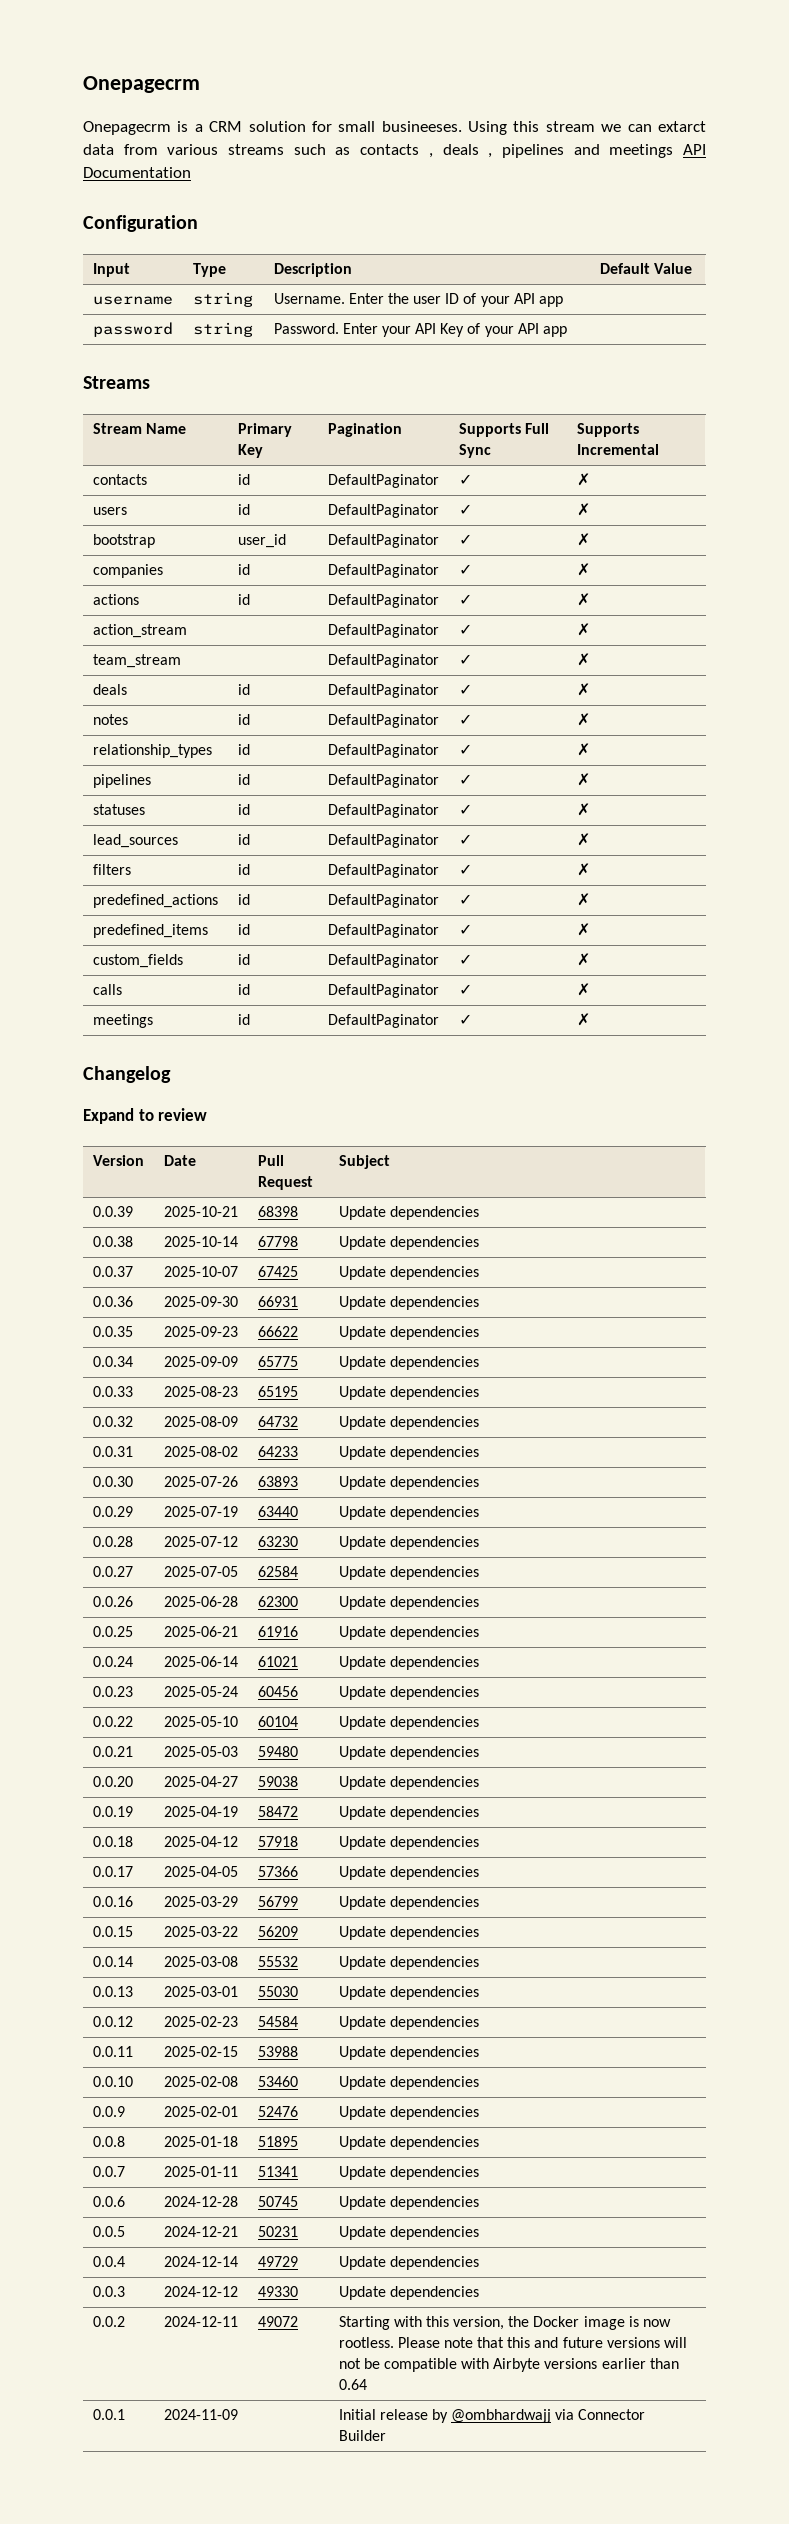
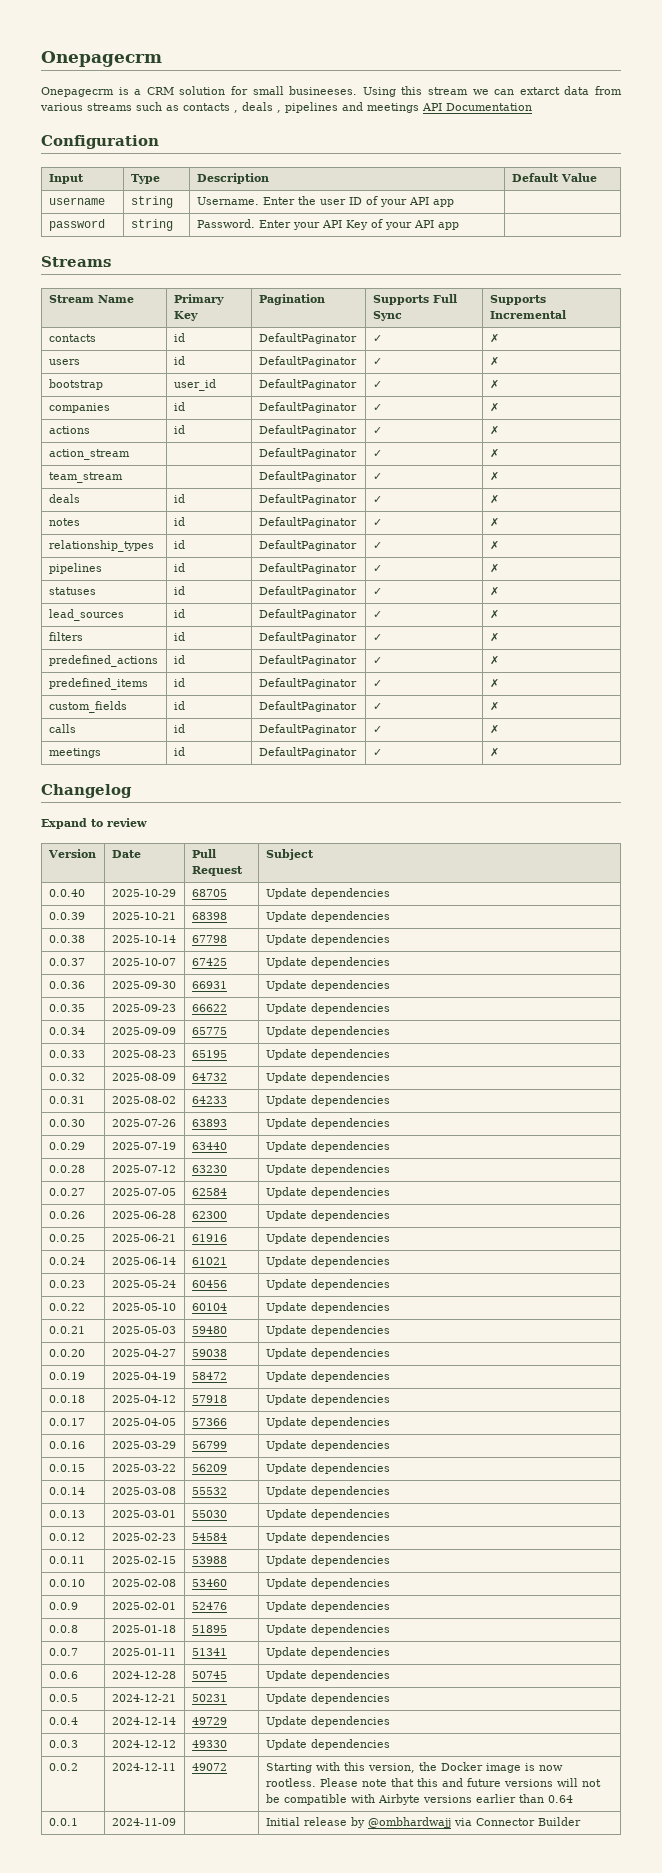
(390, 1162) none -> [48,889,85,897] [111,889,176,897] [191,889,227,897] [265,888,390,899] // 0.0.40 | 2025-10-29 | 68705 | Update dependencies

